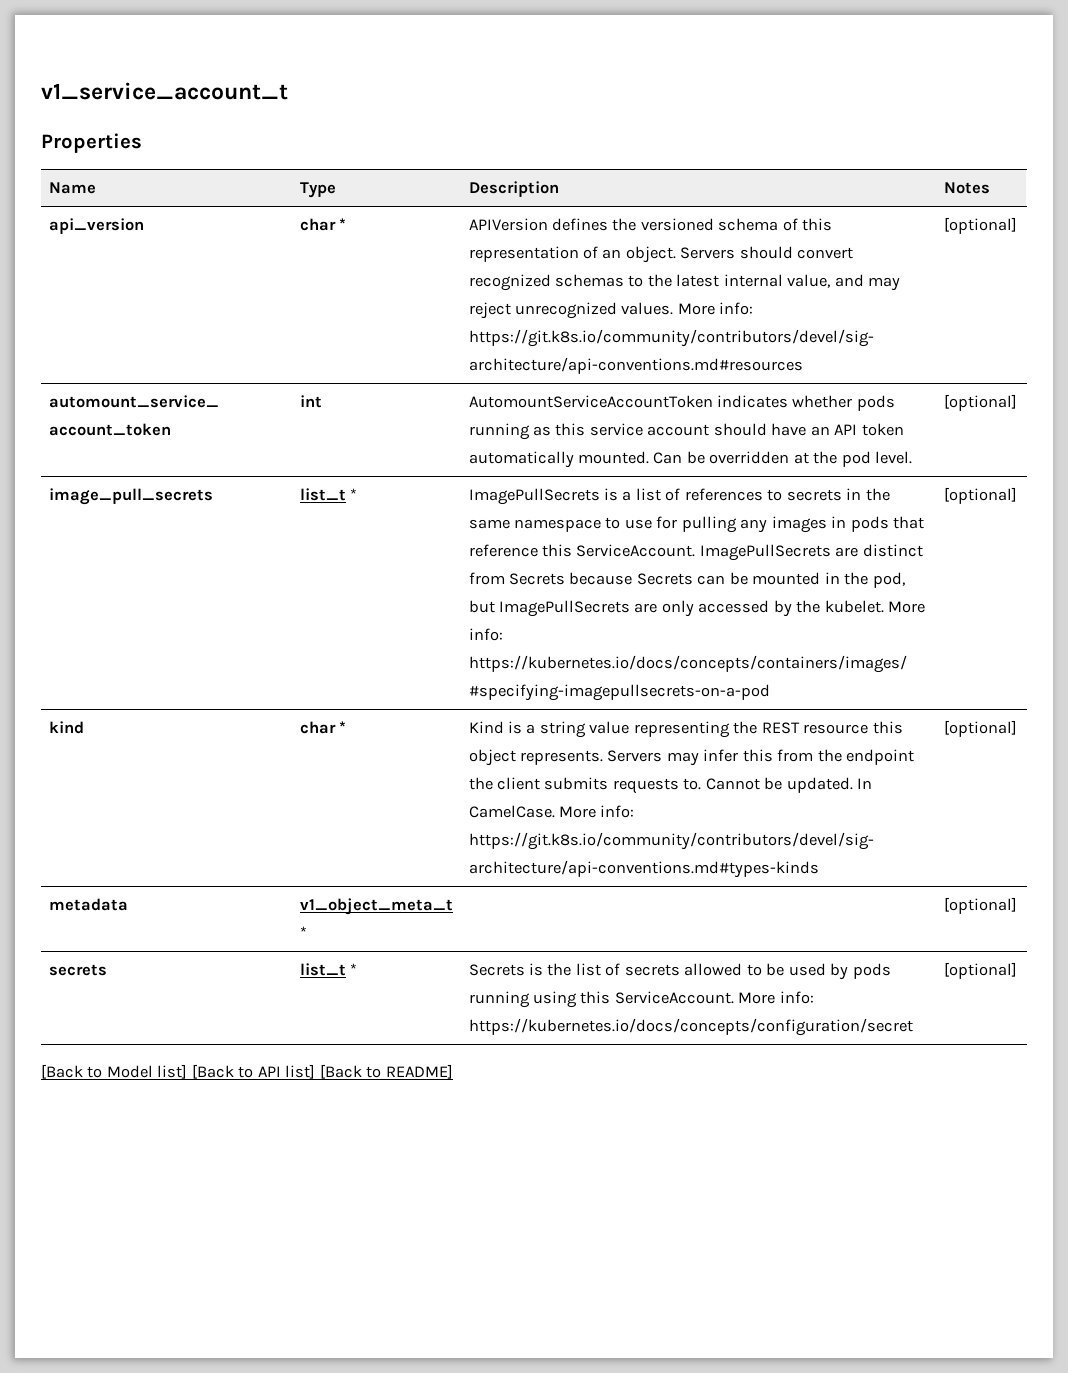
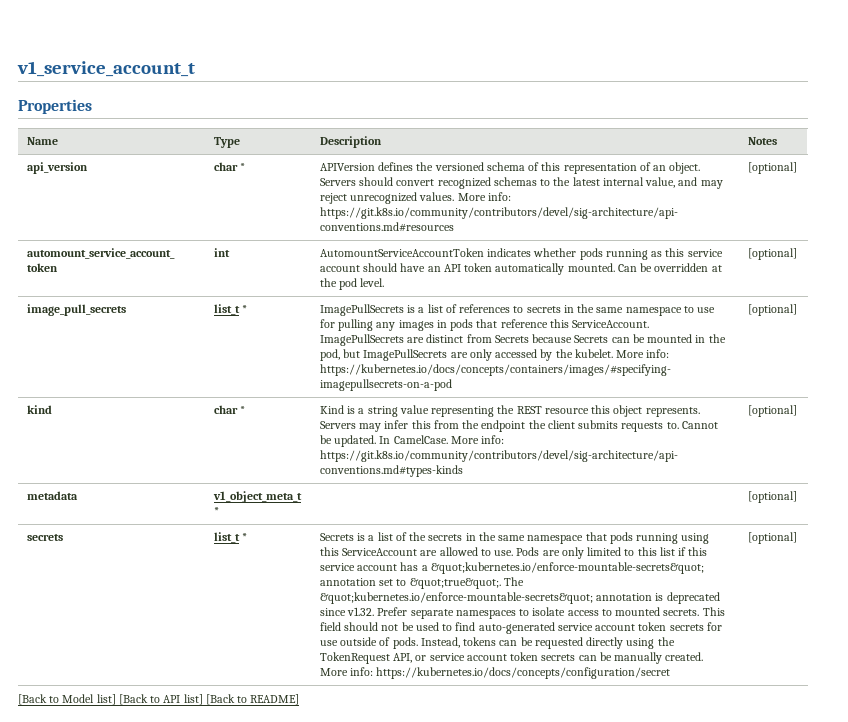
[547,963,891,980] [468,991,734,1008] the list of secrets allowed to be used by pods running using this ServiceAccount. -> [368,532,710,544] [319,547,708,559] [319,562,704,574] [319,577,524,589] [319,592,720,604] [319,607,725,619] [319,622,722,634] [319,637,675,649] [319,652,704,664] a list of the secrets in the same namespace that pods running using this ServiceAccount are allowed to use. Pods are only limited to this list if this service account has a &quot;kubernetes.io/enforce-mountable-secrets&quot; annotation set to &quot;true&quot;. The &quot;kubernetes.io/enforce-mountable-secrets&quot; annotation is deprecated since v1.32. Prefer separate namespaces to isolate access to mounted secrets. This field should not be used to find auto-generated service account token secrets for use outside of pods. Instead, tokens can be requested directly using the TokenRequest API, or service account token secrets can be manually created.

